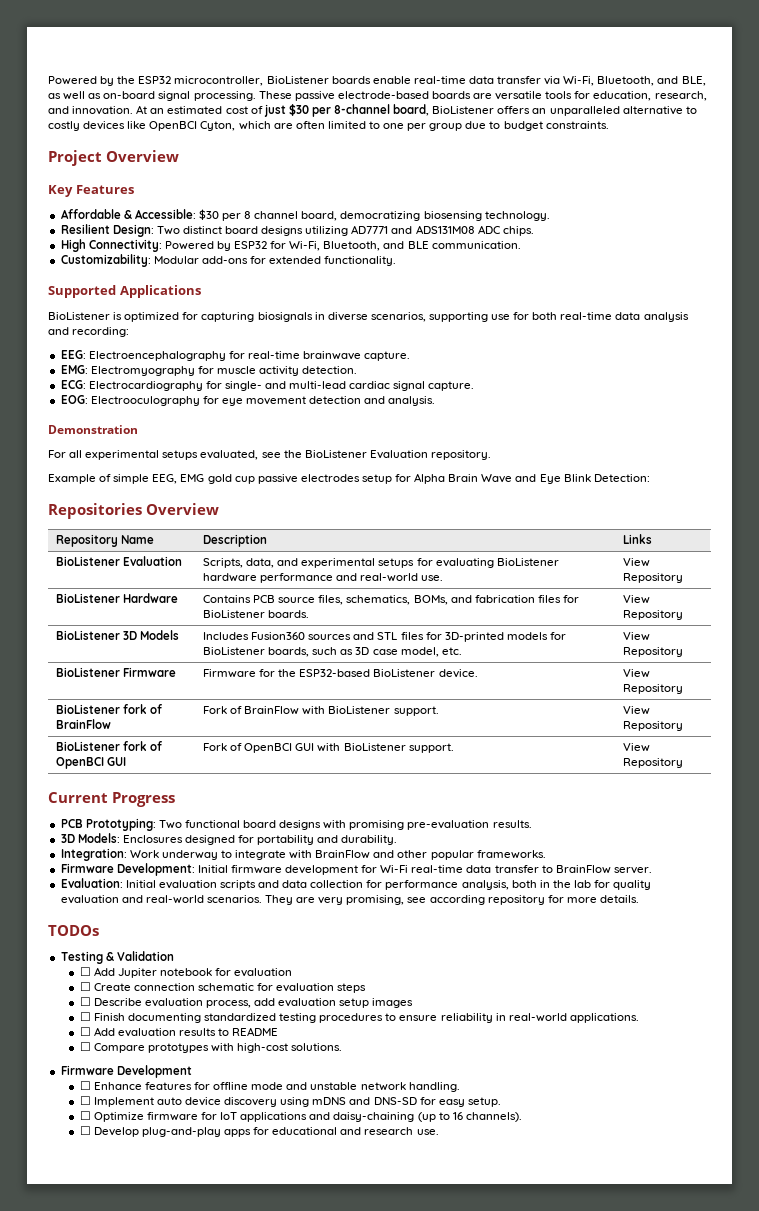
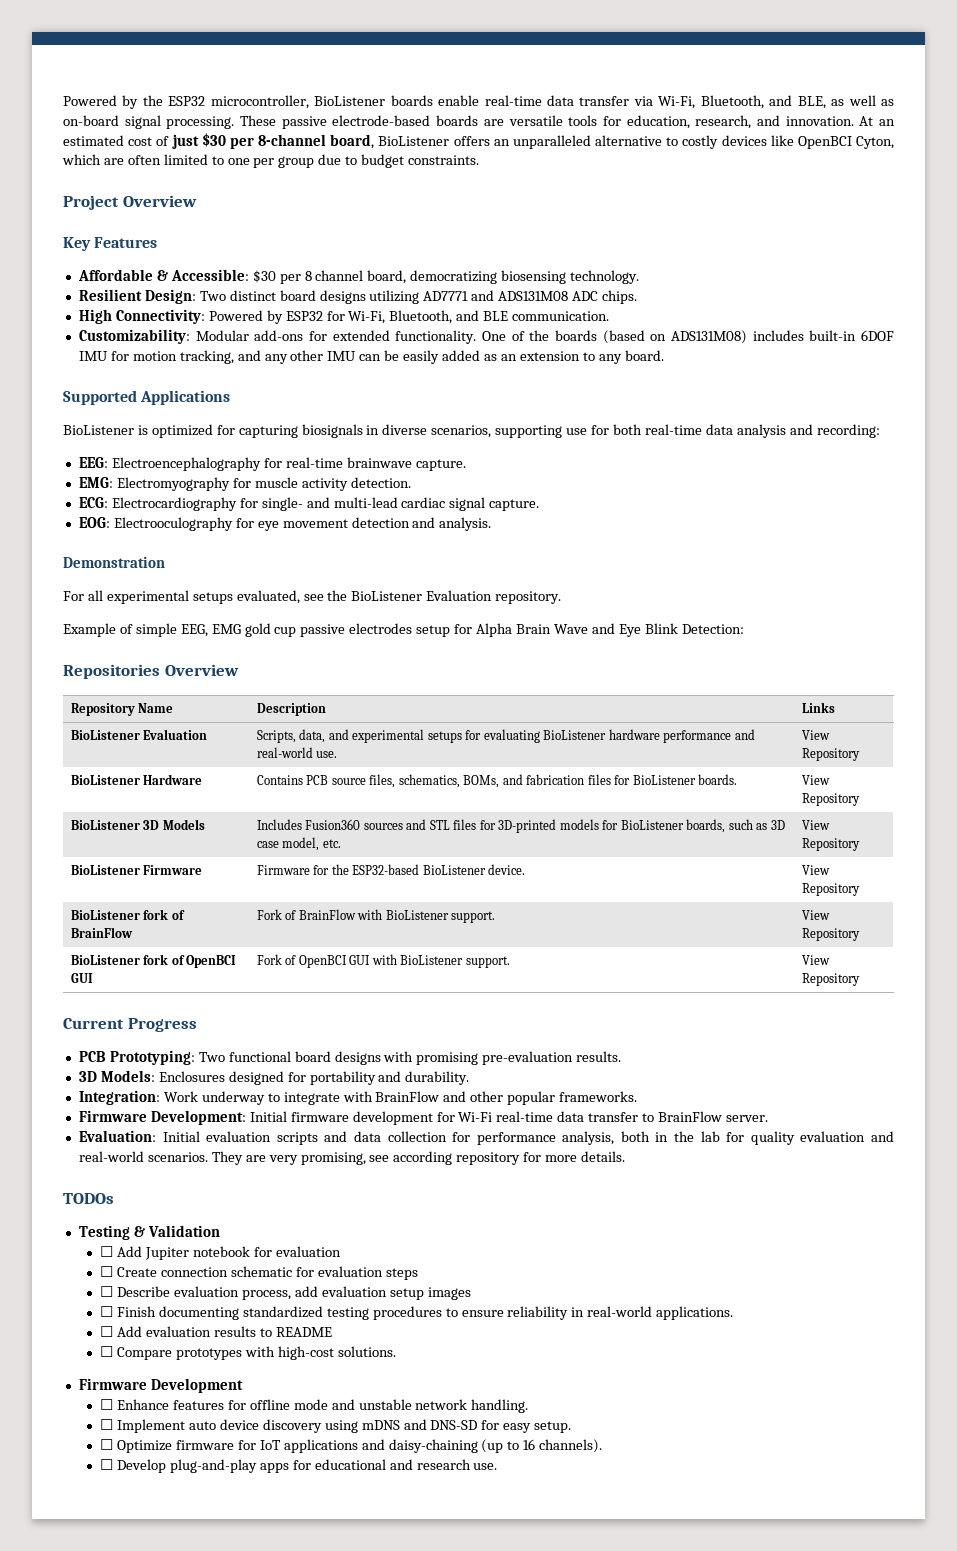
(397, 261) none -> [481,330,894,344] [78,350,664,364] One of the boards (based on ADS131M08) includes built-in 6DOF IMU for motion tracking, and any other IMU can be easily added as an extension to any board.

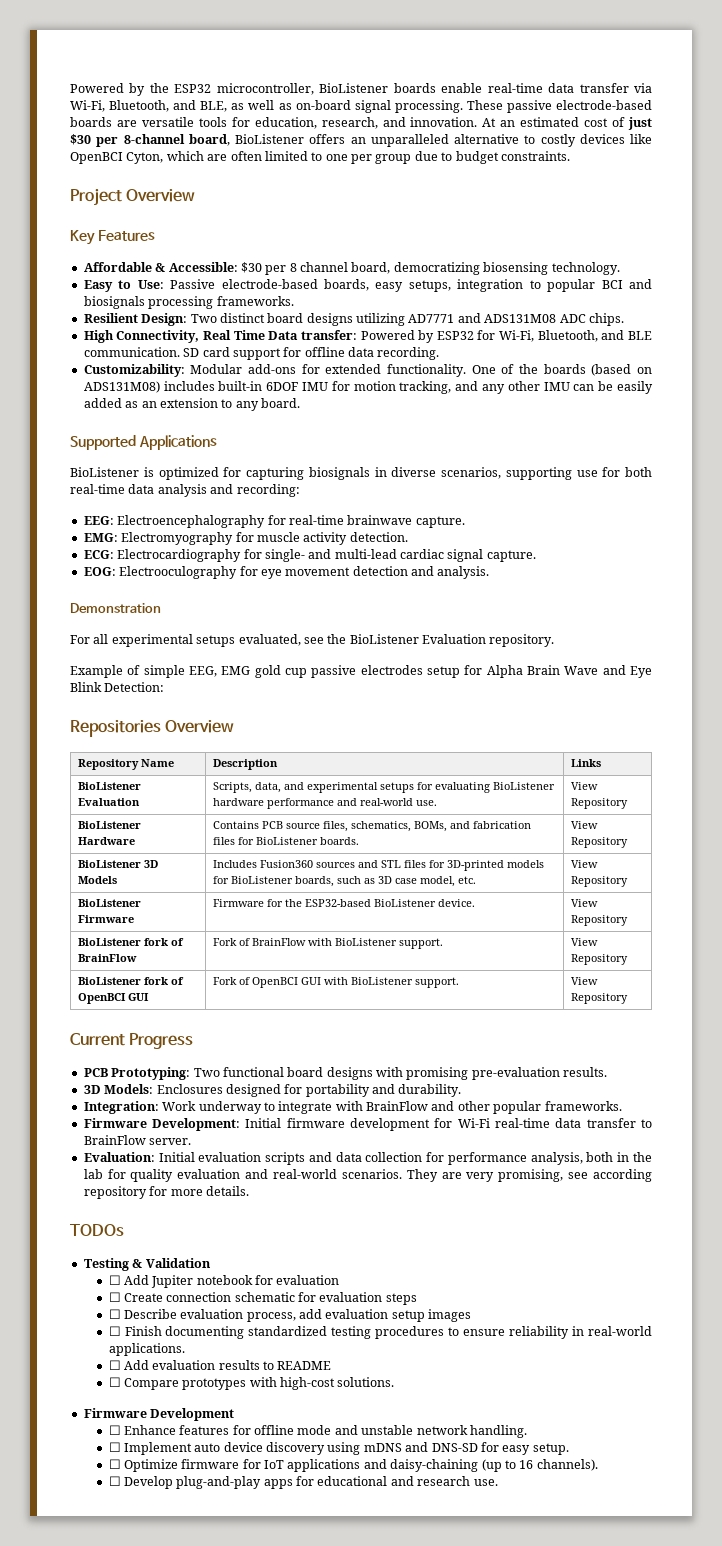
(640, 277) none -> [83,279,652,292] [83,296,294,309] // Easy to Use: Passive electrode-based boards, easy setups, integration to popular BCI and biosignals processing frameworks.
[115,309,205,324] Connectivity: -> [116,330,357,343] Connectivity, Real Time Data transfer:
(610, 316) none -> [183,347,440,360] SD card support for offline data recording.

